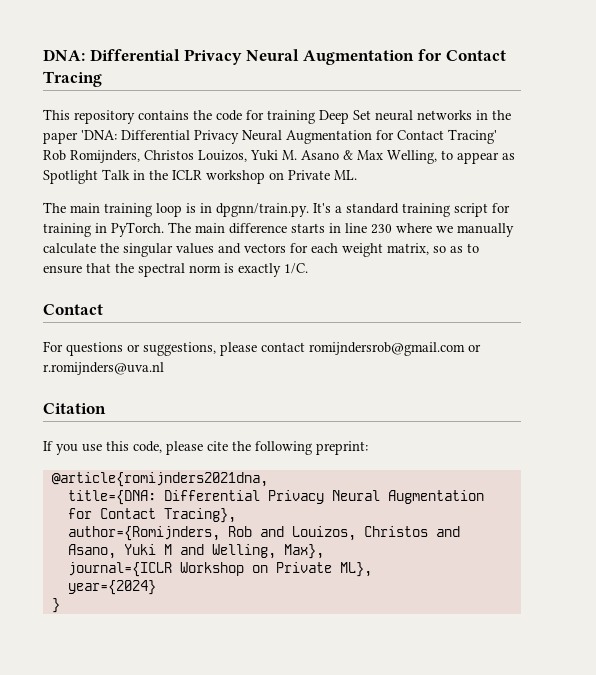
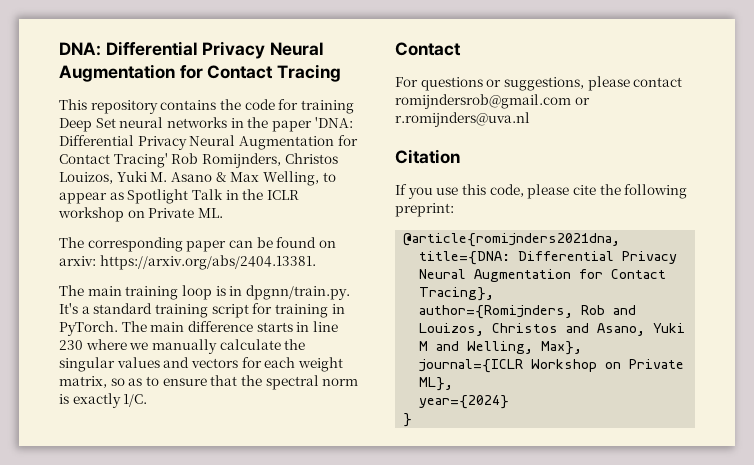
(357, 175) none -> [59,237,336,252] [59,255,316,270] // The corresponding paper can be found on arxiv: https://arxiv.org/abs/2404.13381.

